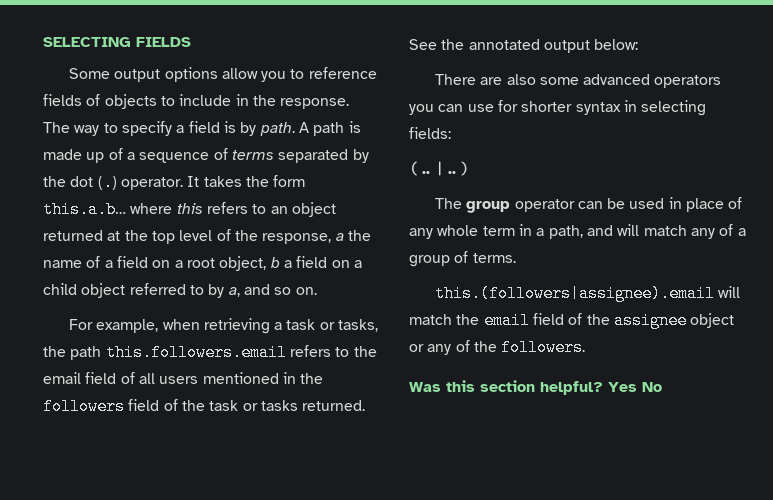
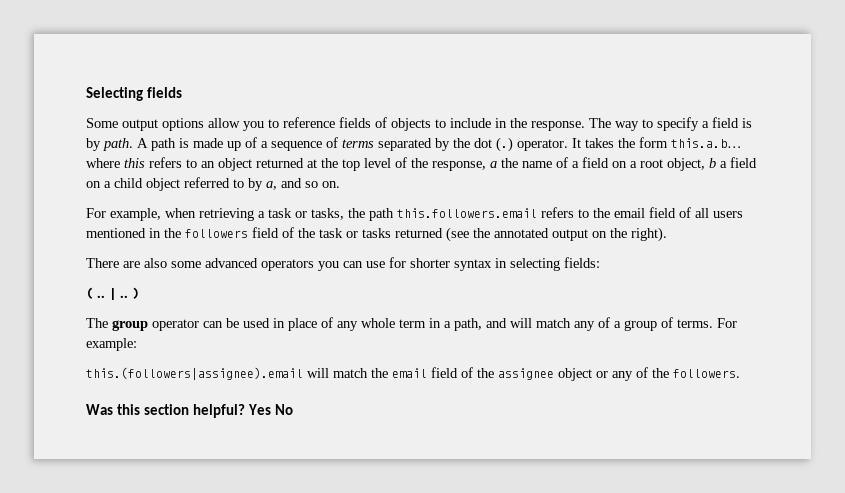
[43,37,191,47] SELECTING FIELDS -> [86,87,182,101] Selecting fields
[302,400,366,411] [409,39,437,50] returned. See -> [395,227,469,242] returned (see
[594,39,639,50] below: -> [592,227,667,242] on the right).
(516, 258) none -> [717,318,737,328] [86,338,137,351] For example:

